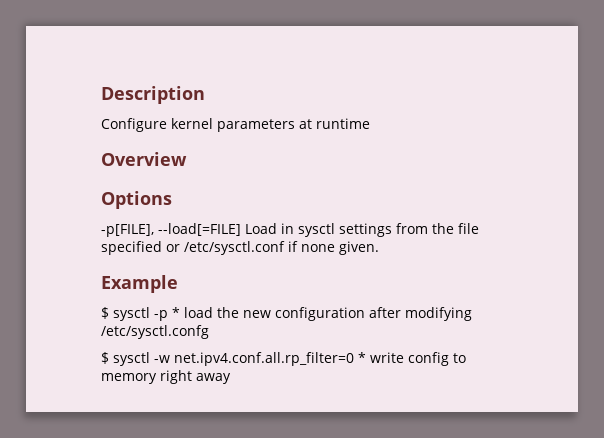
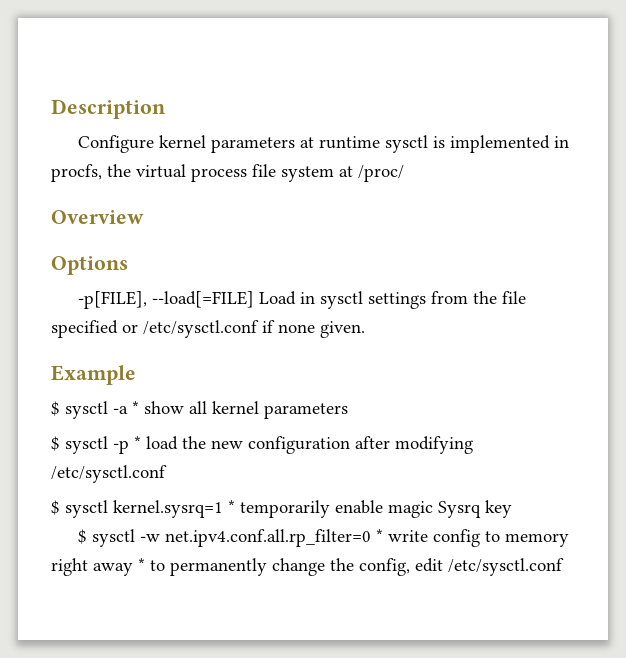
(370, 123) none -> [384,135,569,153] [51,164,404,182] sysctl is implemented in procfs, the virtual process file system at /proc/
(178, 284) none -> [51,401,348,419] // $ sysctl -a * show all kernel parameters
[101,325,209,339] /etc/sysctl.confg -> [51,465,167,483] [51,500,512,518] /etc/sysctl.conf // $ sysctl kernel.sysrq=1 * temporarily enable magic Sysrq key
(231, 378) none -> [138,558,564,576] * to permanently change the config, edit /etc/sysctl.conf

